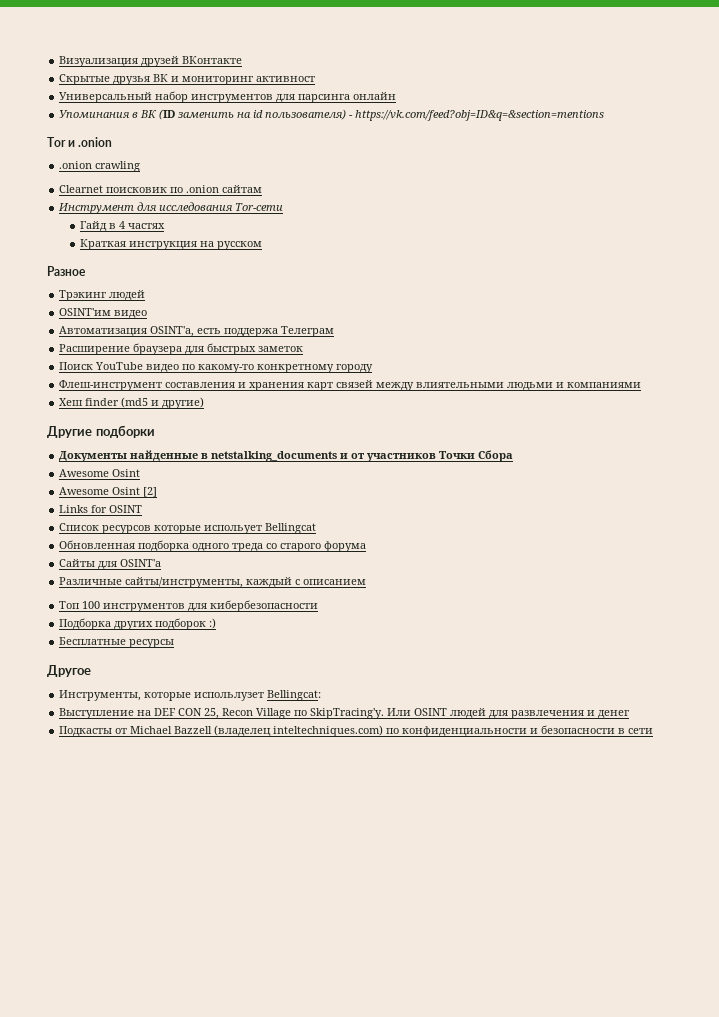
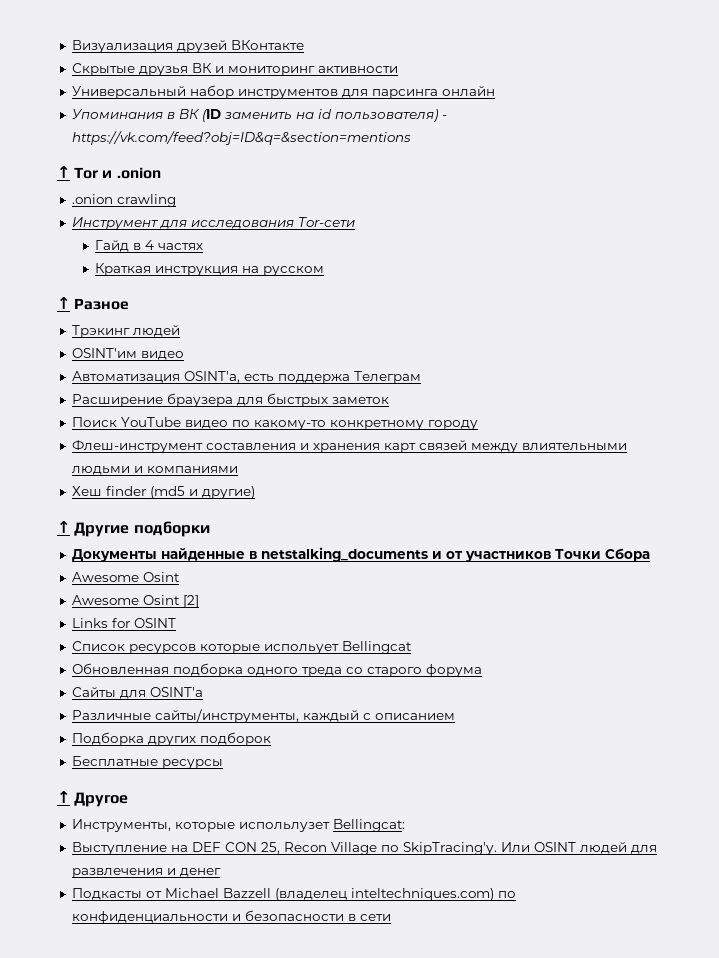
[256,76,316,82] активност -> [317,66,398,73] активности
(605, 115) none -> [57,166,70,178] ↑
[59,185,263,193] // Clearnet поисковик по .onion сайтам -> (176, 200) none
(262, 245) none -> [57,297,70,309] ↑
(205, 403) none -> [57,521,70,533] ↑
[59,600,319,612] // Топ 100 инструментов для кибербезопасности -> (455, 716) none
[209,618,217,629] :) -> (271, 739) none
(175, 643) none -> [57,791,70,803] ↑

